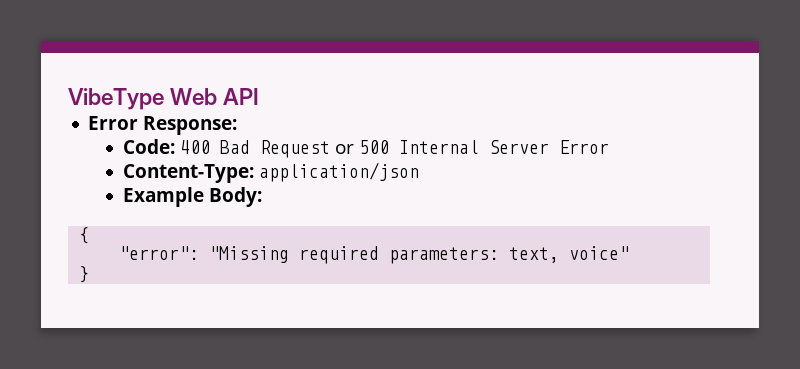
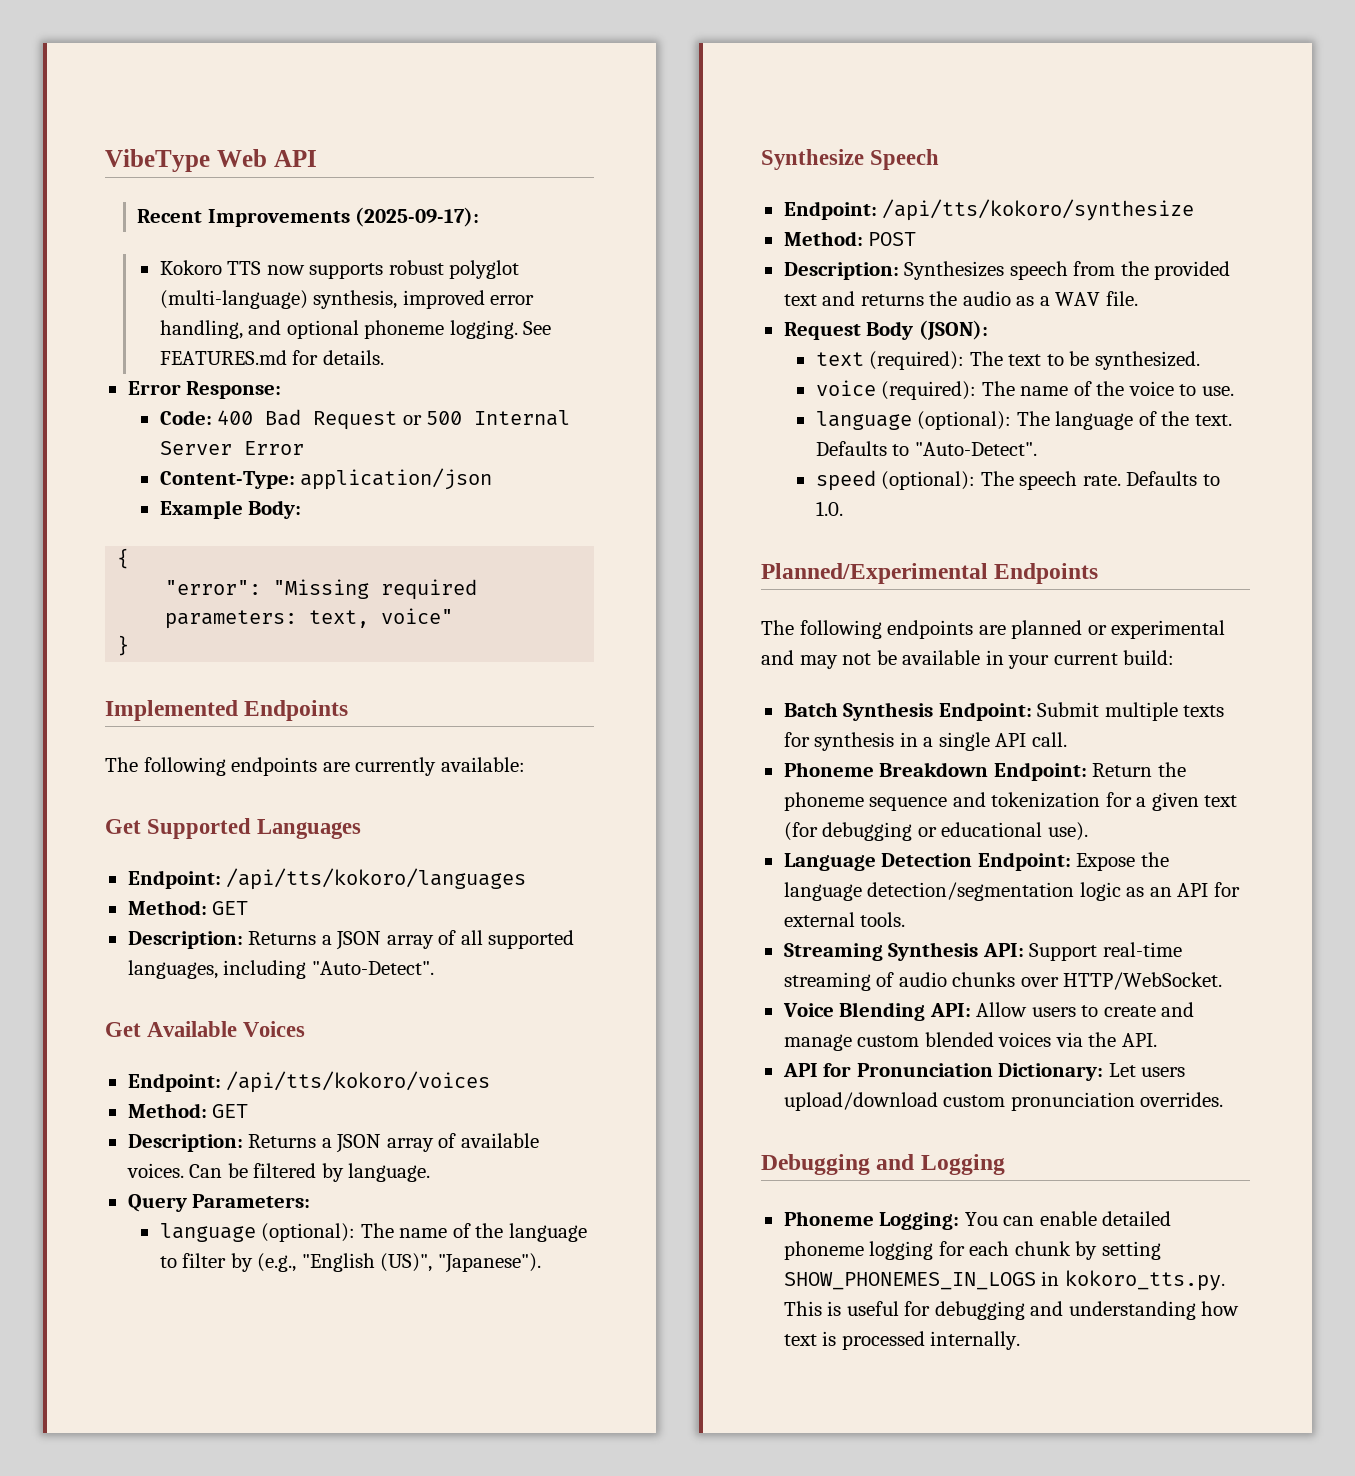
(260, 96) none -> [137,207,480,227] [159,260,520,279] [159,290,535,309] [159,320,552,339] [159,350,384,365] // Recent Improvements (2025-09-17): // Kokoro TTS now supports robust polyglot (multi-language) synthesis, improved error handling, and optional phoneme logging. See FEATURES.md for details.
(90, 274) none -> [105,700,349,721] [105,757,525,776] [105,818,362,839] [127,868,527,890] [127,900,249,915] [127,930,575,950] [127,960,434,979] [105,1021,306,1037] [127,1071,491,1093] [127,1103,249,1118] [127,1133,539,1153] [126,1163,431,1182] [127,1194,311,1212] [159,1223,587,1242] [159,1253,541,1273] [761,149,940,170] [783,199,1195,221] [783,231,917,246] [783,261,1231,280] [783,291,1138,306] [783,320,988,340] [815,351,1200,370] [815,380,1234,400] [815,411,1232,430] [815,441,1037,456] [815,470,1220,491] [815,501,843,516] [761,563,1099,584] [761,620,1226,639] [761,650,1175,669] [783,702,1225,721] [783,732,1067,751] [783,762,1186,781] [783,792,1238,811] [783,822,1088,841] [783,852,1169,871] [783,882,1240,901] [783,912,906,927] [783,942,1182,961] [783,972,1223,991] [782,1002,1195,1021] [783,1032,1157,1051] [782,1063,1186,1081] [783,1092,1224,1111] [761,1154,1005,1175] [783,1211,1172,1230] [783,1241,1161,1260] [783,1270,1225,1291] [783,1301,1240,1320] [783,1331,1021,1350] // Implemented Endpoints // The following endpoints are currently available: // Get Supported Languages // Endpoint: /api/tts/kokoro/languages // Method: GET // Description: Returns a JSON array of all supported languages, including "Auto-Detect". // Get Available Voices // Endpoint: /api/tts/kokoro/voices // Method: GET // Description: Returns a JSON array of available voices. Can be filtered by language. // Query Parameters: // language (optional): The name of the language to filter by (e.g., "English (US)", "Japanese"). // Synthesize Speech // Endpoint: /api/tts/kokoro/synthesize // Method: POST // Description: Synthesizes speech from the provided text and returns the audio as a WAV file. // Request Body (JSON): // text (required): The text to be synthesized. // voice (required): The name of the voice to use. // language (optional): The language of the text. Defaults to "Auto-Detect". // speed (optional): The speech rate. Defaults to 1.0. // Planned/Experimental Endpoints // The following endpoints are planned or experimental and may not be available in your current build: // Batch Synthesis Endpoint: Submit multiple texts for synthesis in a single API call. // Phoneme Breakdown Endpoint: Return the phoneme sequence and tokenization for a given text (for debugging or educational use). // Language Detection Endpoint: Expose the language detection/segmentation logic as an API for external tools. // Streaming Synthesis API: Support real-time streaming of audio chunks over HTTP/WebSocket. // Voice Blending API: Allow users to create and manage custom blended voices via the API. // API for Pronunciation Dictionary: Let users upload/download custom pronunciation overrides. // Debugging and Logging // Phoneme Logging: You can enable detailed phoneme logging for each chunk by setting SHOW_PHONEMES_IN_LOGS in kokoro_tts.py. This is useful for debugging and understanding how text is processed internally.

